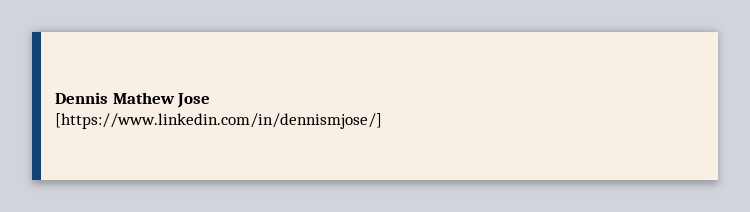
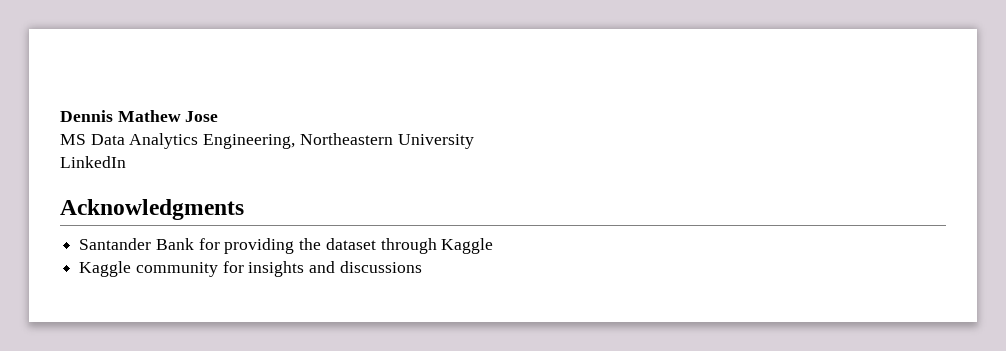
[55,113,382,129] [https://www.linkedin.com/in/dennismjose/] -> [60,133,474,149] [60,156,126,168] [60,199,244,220] [79,238,494,254] [79,261,422,277] MS Data Analytics Engineering, Northeastern University // LinkedIn // Acknowledgments // Santander Bank for providing the dataset through Kaggle // Kaggle community for insights and discussions

